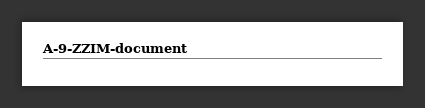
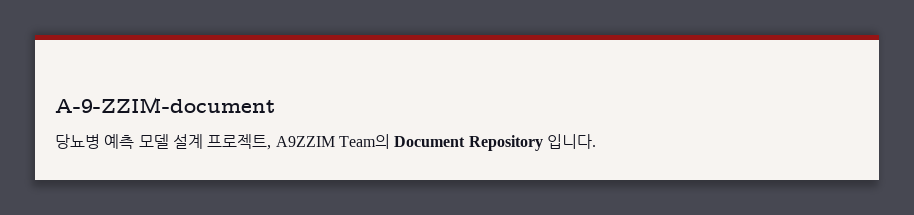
(187, 48) none -> [55,134,596,151] // 당뇨병 예측 모델 설계 프로젝트, A9ZZIM Team의 Document Repository 입니다.

